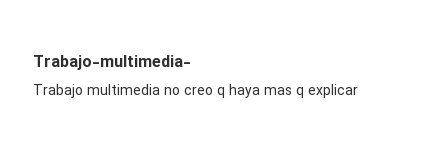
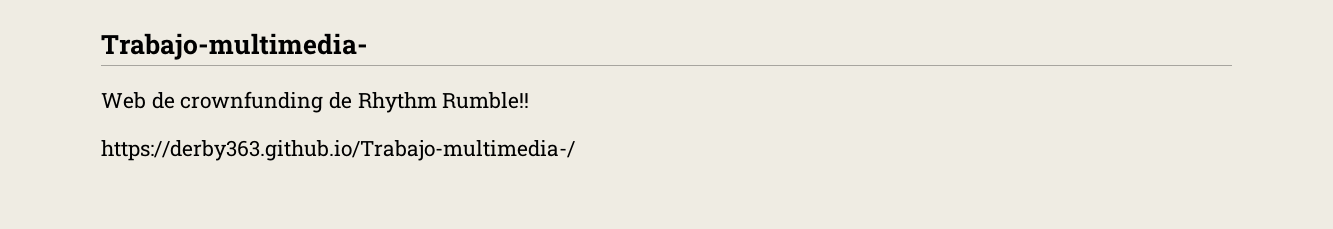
[33,84,358,98] Trabajo multimedia no creo q haya mas q explicar -> [101,91,530,113] [101,140,575,161] Web de crownfunding de Rhythm Rumble!! // https://derby363.github.io/Trabajo-multimedia-/

